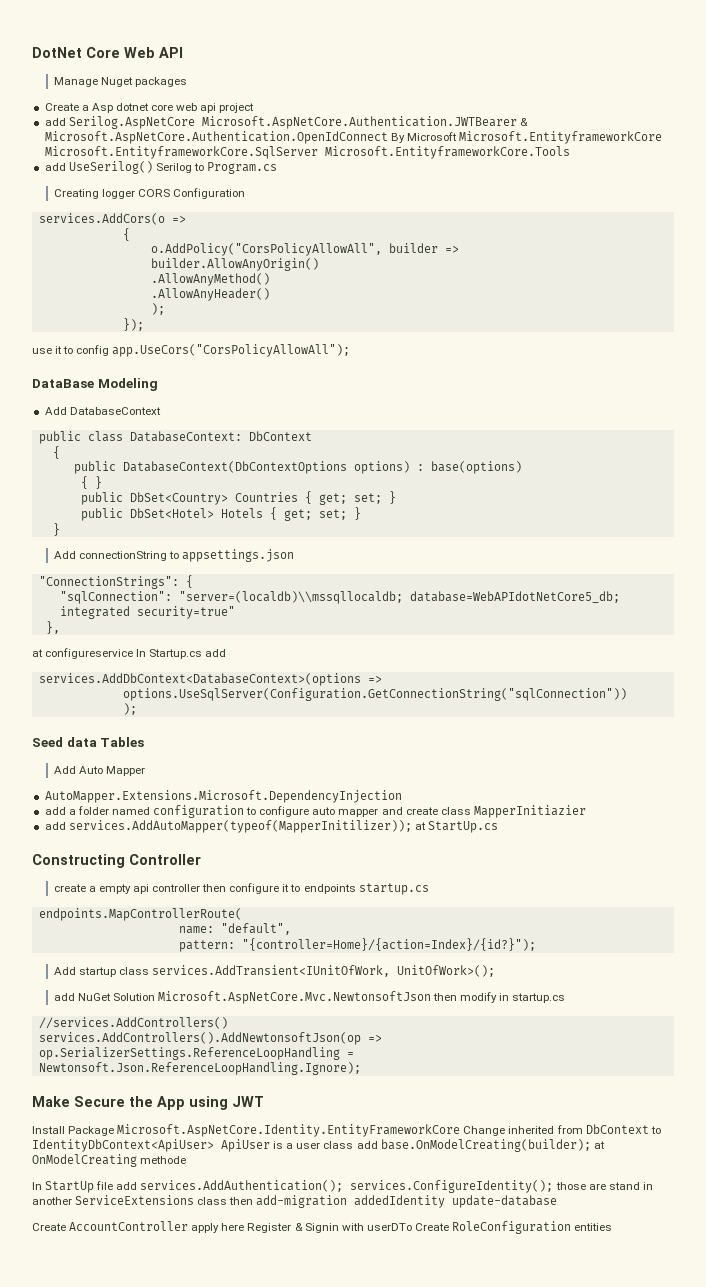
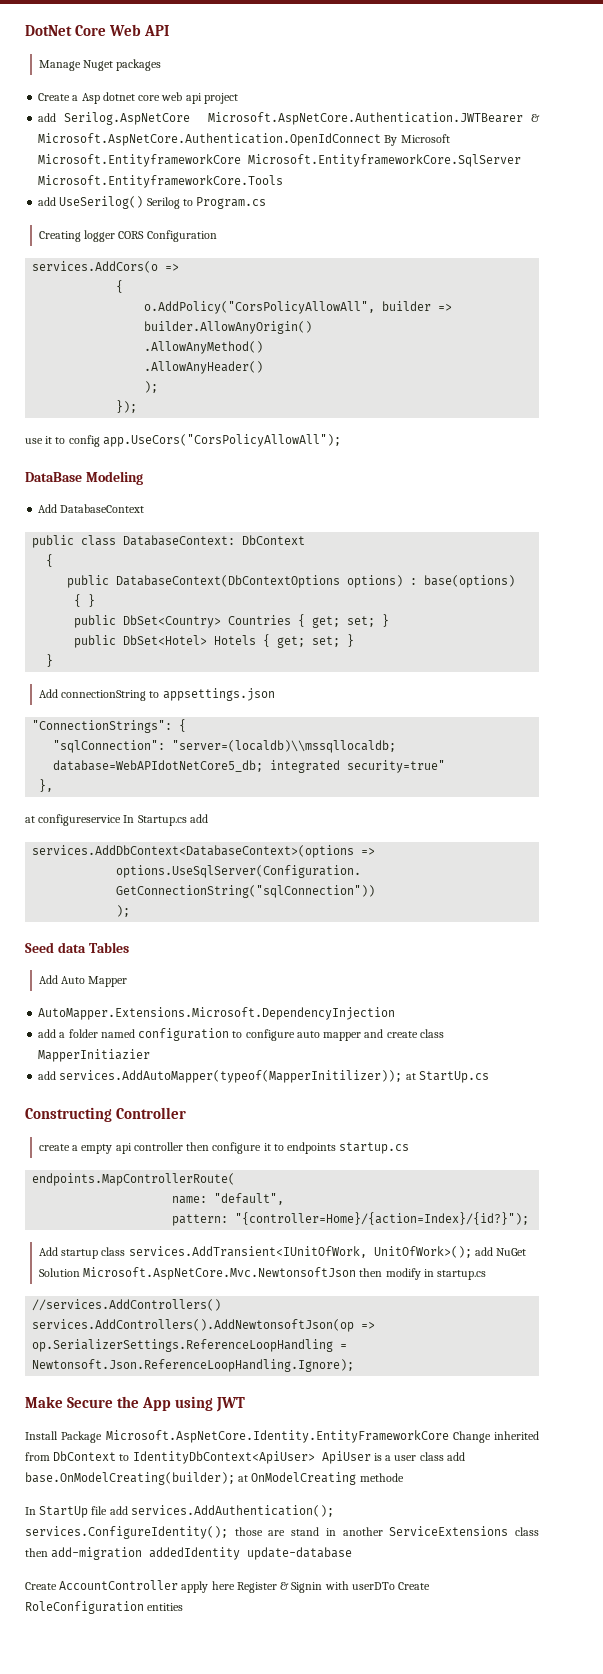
(495, 971) // -> (472, 1252) none

